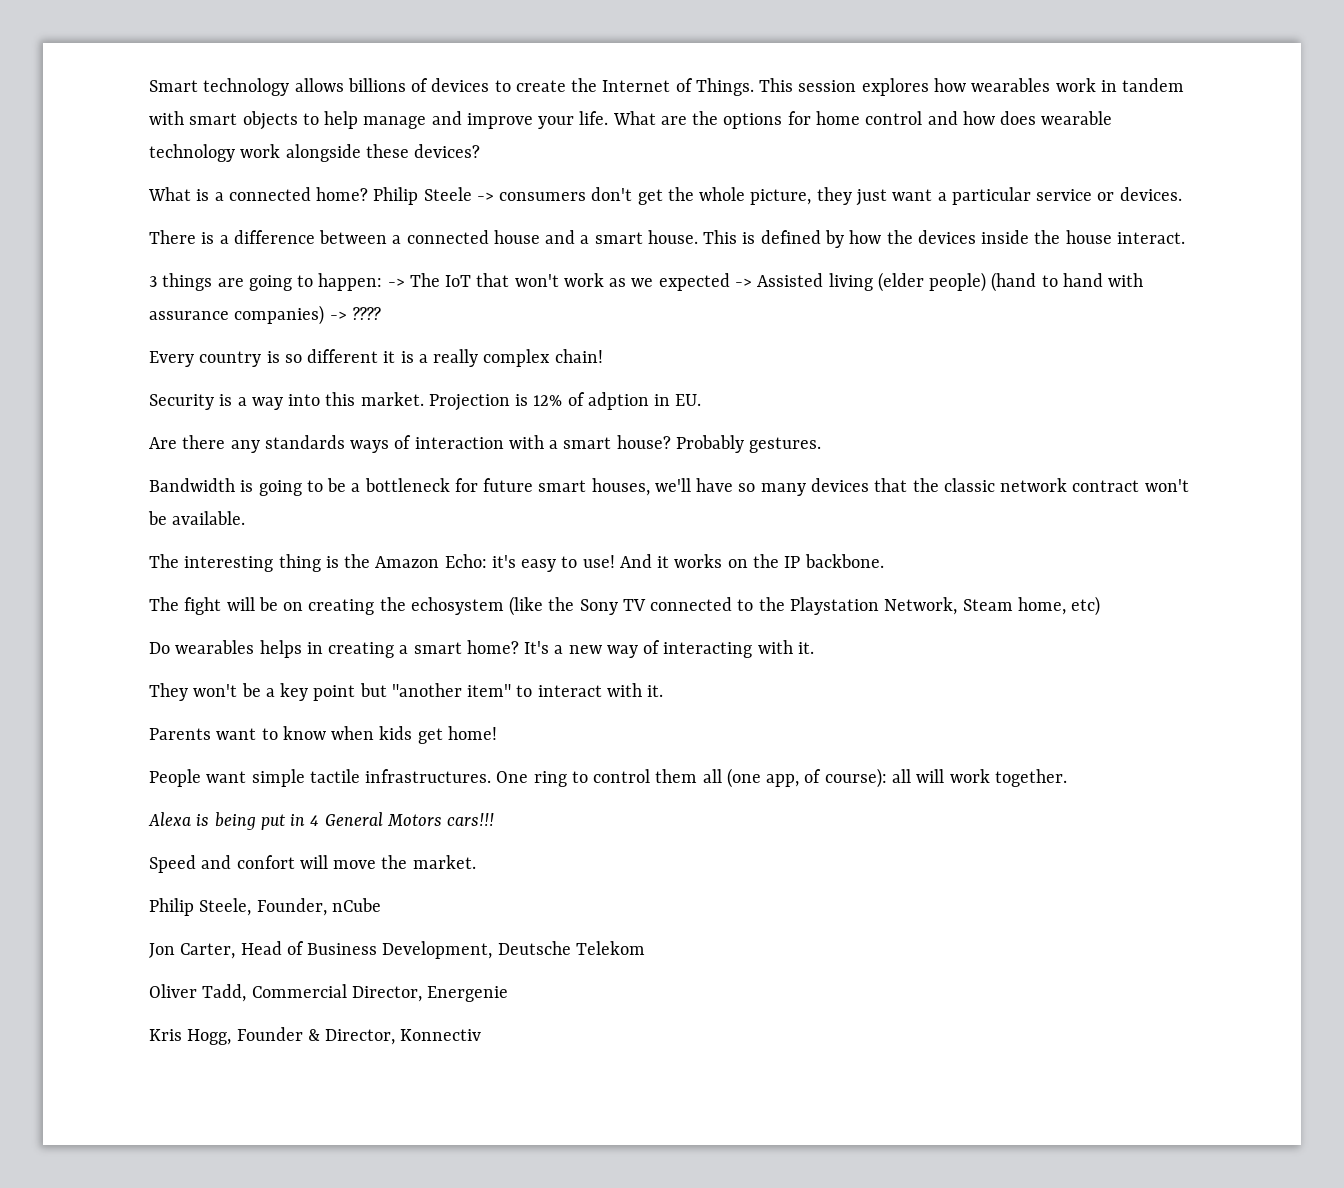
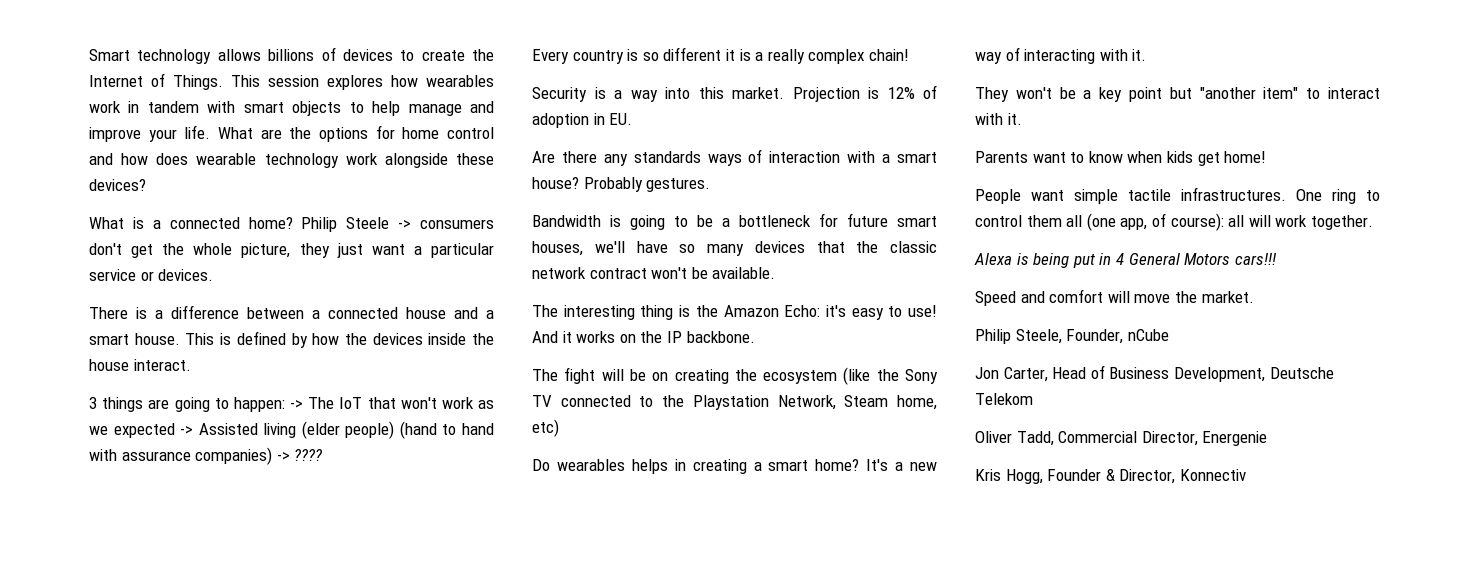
[587,392,649,410] adption -> [532,113,589,128] adoption
[410,597,504,615] echosystem -> [763,370,838,384] ecosystem
[236,855,295,869] confort -> [1049,289,1104,303] comfort

